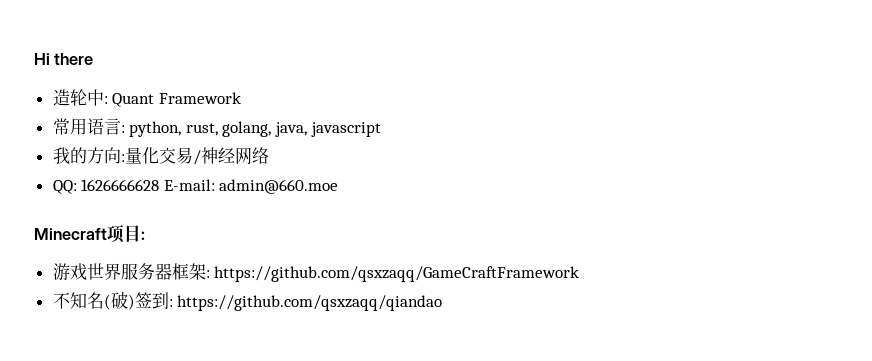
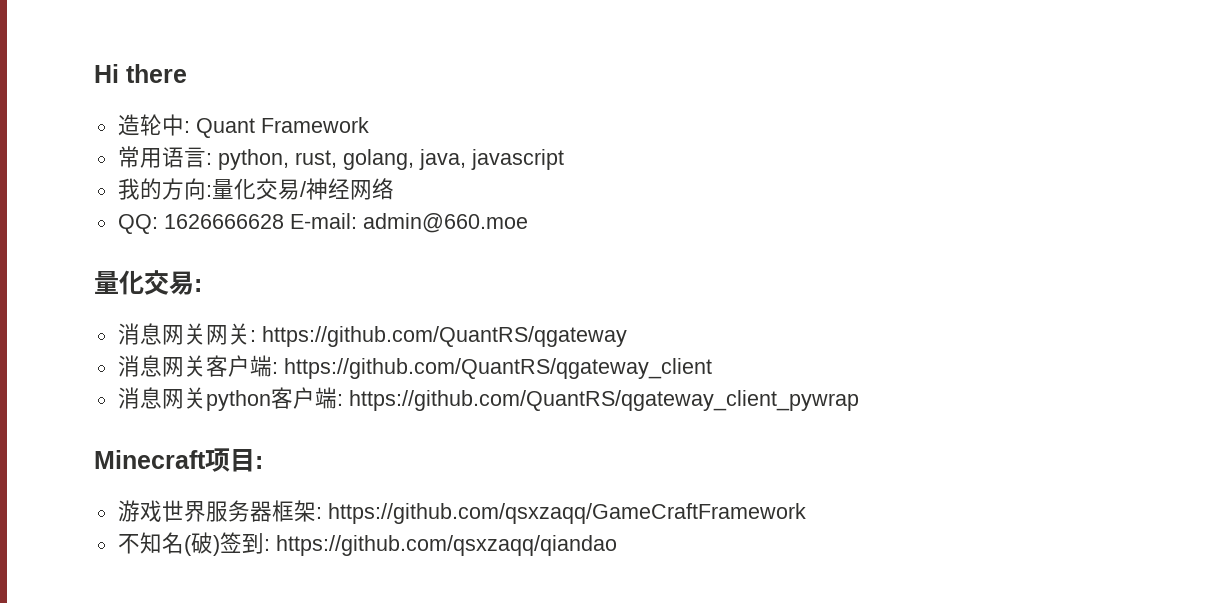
(339, 186) none -> [94,270,202,295] [117,323,627,347] [117,355,712,379] [117,387,859,411] // 量化交易: // 消息网关网关: https://github.com/QuantRS/qgateway // 消息网关客户端: https://github.com/QuantRS/qgateway_client // 消息网关python客户端: https://github.com/QuantRS/qgateway_client_pywrap

